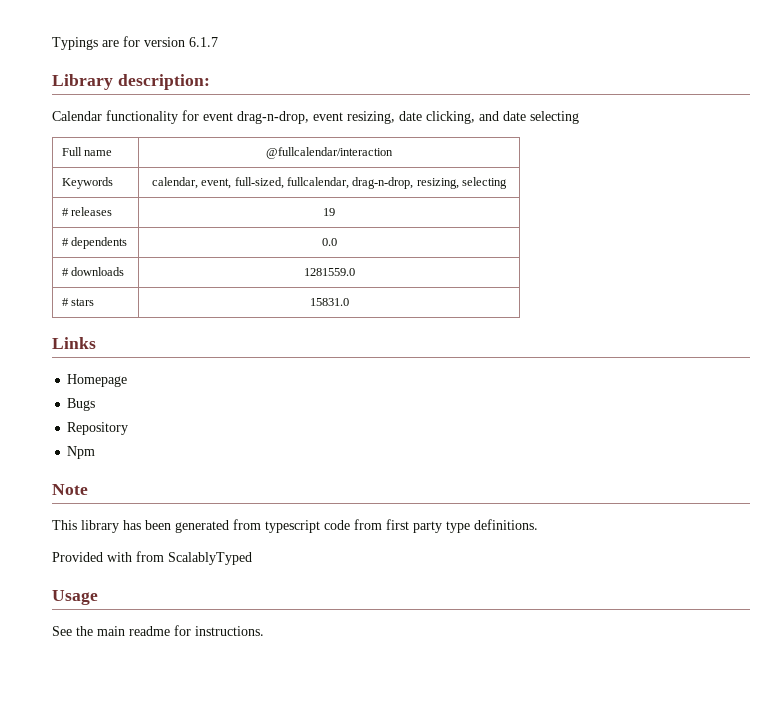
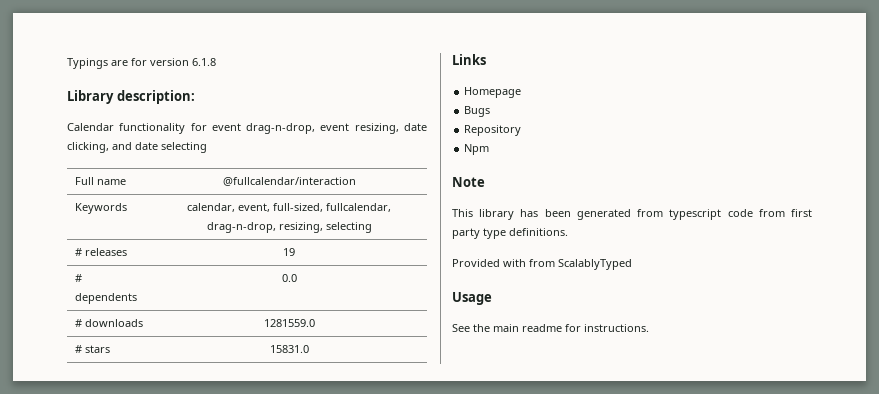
[189,37,218,47] 6.1.7 -> [192,58,216,66] 6.1.8

